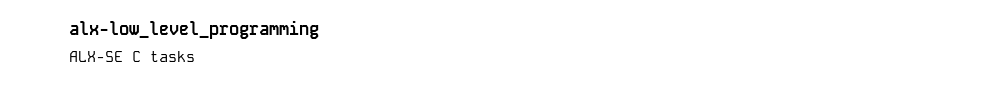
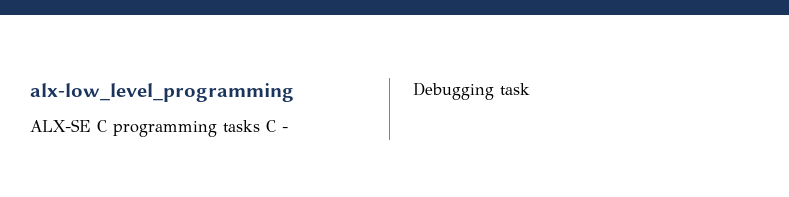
[150,51,195,62] tasks -> [113,120,288,137] [413,82,530,100] programming tasks C - Debugging task

